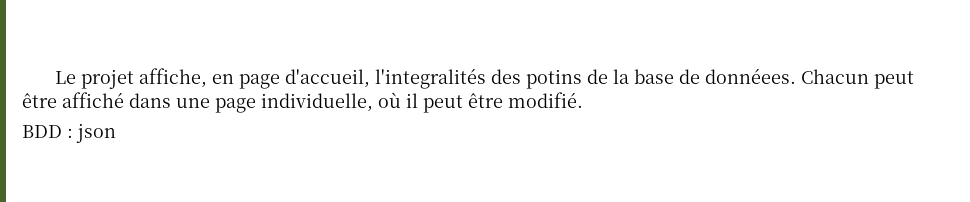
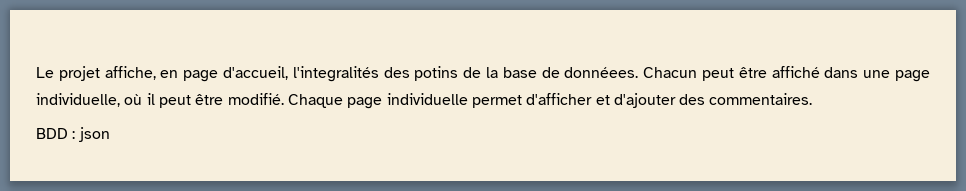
(583, 100) none -> [287,93,813,109] Chaque page individuelle permet d'afficher et d'ajouter des commentaires.

